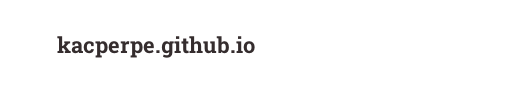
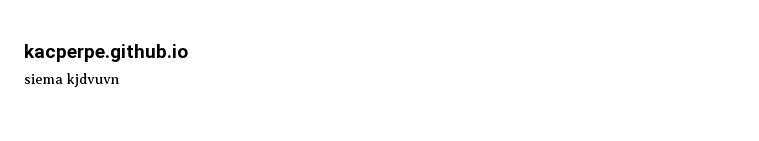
(255, 47) none -> [24,73,119,87] // siema kjdvuvn

